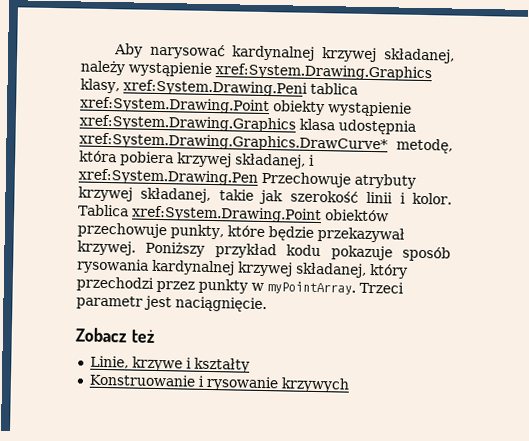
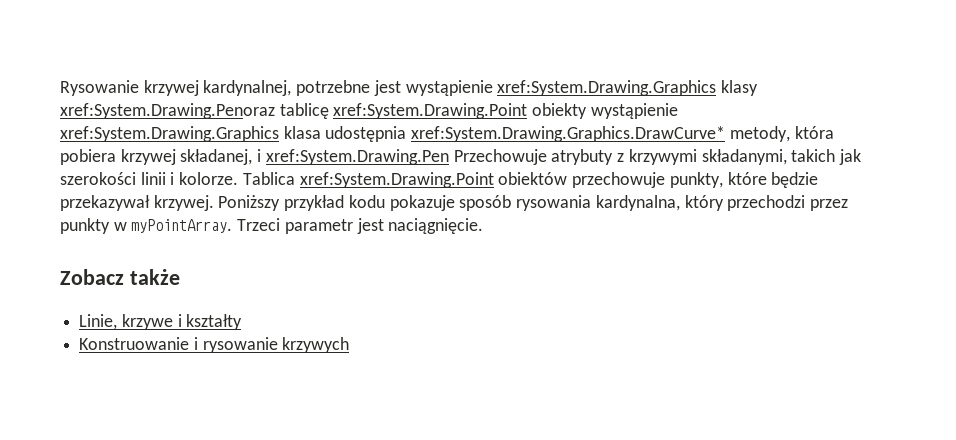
[113,43,456,64] [80,60,432,82] [80,78,358,97] Aby narysować kardynalnej krzywej składanej, należy wystąpienie xref:System.Drawing.Graphics klasy, xref:System.Drawing.Peni tablica -> [60,80,759,96] [60,103,329,119] Rysowanie krzywej kardynalnej, potrzebne jest wystąpienie xref:System.Drawing.Graphics klasy xref:System.Drawing.Penoraz tablicę
[396,138,453,154] metodę, -> [729,126,790,142] metody,
[78,186,359,205] krzywej składanej, takie jak szerokość -> [617,149,861,165] [60,172,136,185] z krzywymi składanymi, takich jak szerokości
[412,192,453,205] kolor. -> [179,172,239,185] kolorze.
[151,259,367,278] kardynalnej krzywej składanej, -> [595,195,680,211] kardynalna,
[130,329,155,343] też -> [129,269,180,285] także

